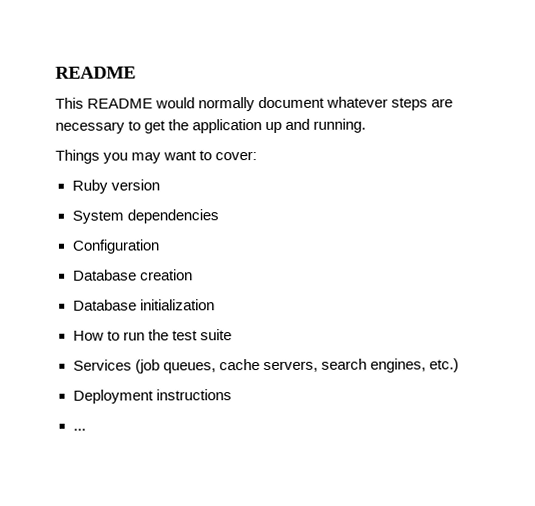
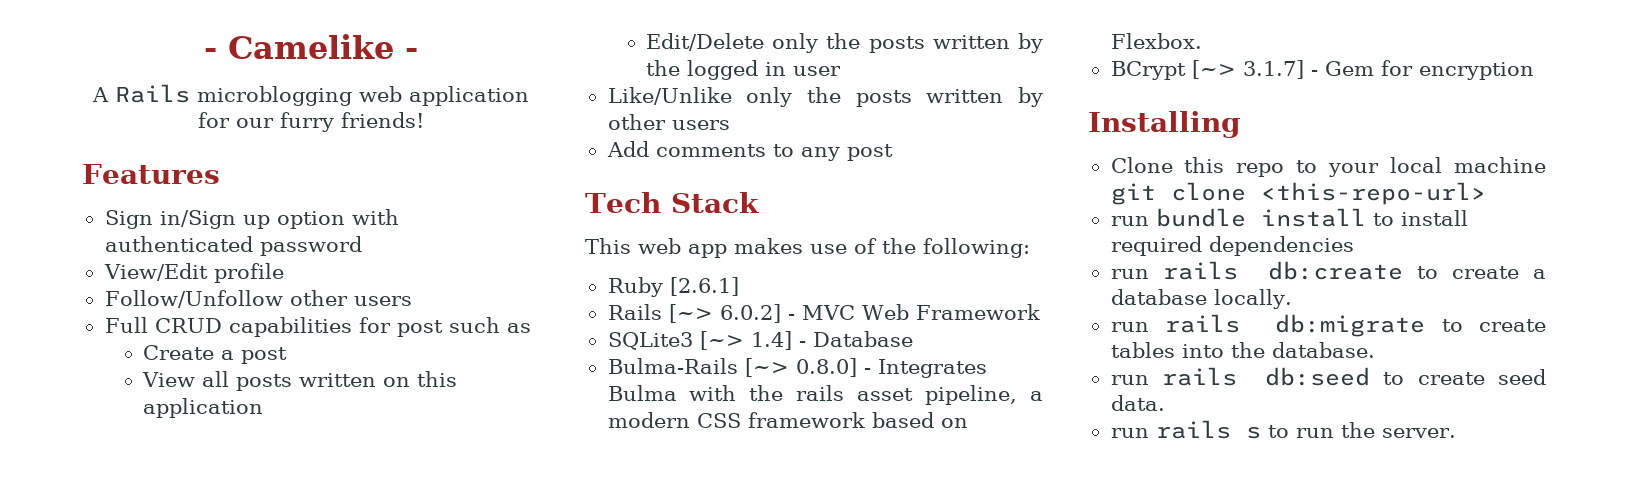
[55,66,136,79] [55,96,454,112] [55,118,367,134] [55,149,258,164] [71,179,160,194] [71,209,219,224] [71,239,160,254] [72,269,193,281] [72,299,215,311] [72,329,232,341] [72,358,459,374] [72,389,232,404] [72,428,86,431] README // This README would normally document whatever steps are necessary to get the application up and running. // Things you may want to cover: // Ruby version // System dependencies // Configuration // Database creation // Database initialization // How to run the test suite // Services (job queues, cache servers, search engines, etc.) // Deployment instructions // ... -> [204,34,418,59] [92,84,529,106] [198,112,424,132] [82,164,220,184] [104,209,399,229] [104,236,362,256] [103,263,284,283] [104,290,412,308] [104,317,531,337] [143,345,288,364] [142,371,458,391] [143,398,264,418] [646,33,1043,53] [646,60,842,80] [607,87,1043,107] [607,114,730,130] [606,141,893,161] [585,192,759,213] [585,238,1030,258] [607,277,739,297] [607,304,1040,323] [607,331,913,350] [607,358,987,378] [607,385,1043,405] [607,412,968,428] [1110,33,1202,49] [1110,60,1534,80] [1088,111,1241,138] [1110,157,1546,177] [1110,182,1486,205] [1110,208,1468,227] [1110,236,1354,256] [1110,261,1546,280] [1110,289,1292,309] [1110,314,1546,337] [1110,342,1375,358] [1110,367,1546,386] [1110,395,1165,411] [1110,420,1456,439] - Camelike - // A Rails microblogging web application for our furry friends! // Features // Sign in/Sign up option with authenticated password // View/Edit profile // Follow/Unfollow other users // Full CRUD capabilities for post such as // Create a post // View all posts written on this application // Edit/Delete only the posts written by the logged in user // Like/Unlike only the posts written by other users // Add comments to any post // Tech Stack // This web app makes use of the following: // Ruby [2.6.1] // Rails [~> 6.0.2] - MVC Web Framework // SQLite3 [~> 1.4] - Database // Bulma-Rails [~> 0.8.0] - Integrates Bulma with the rails asset pipeline, a modern CSS framework based on Flexbox. // BCrypt [~> 3.1.7] - Gem for encryption // Installing // Clone this repo to your local machine git clone <this-repo-url> // run bundle install to install required dependencies // run rails db:create to create a database locally. // run rails db:migrate to create tables into the database. // run rails db:seed to create seed data. // run rails s to run the server.

